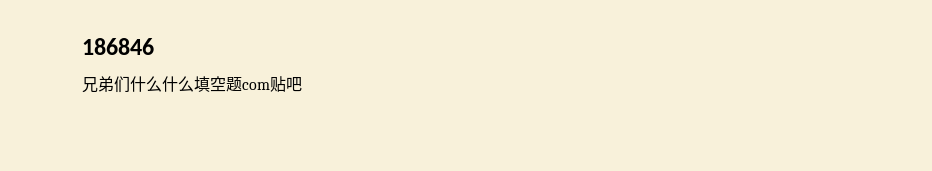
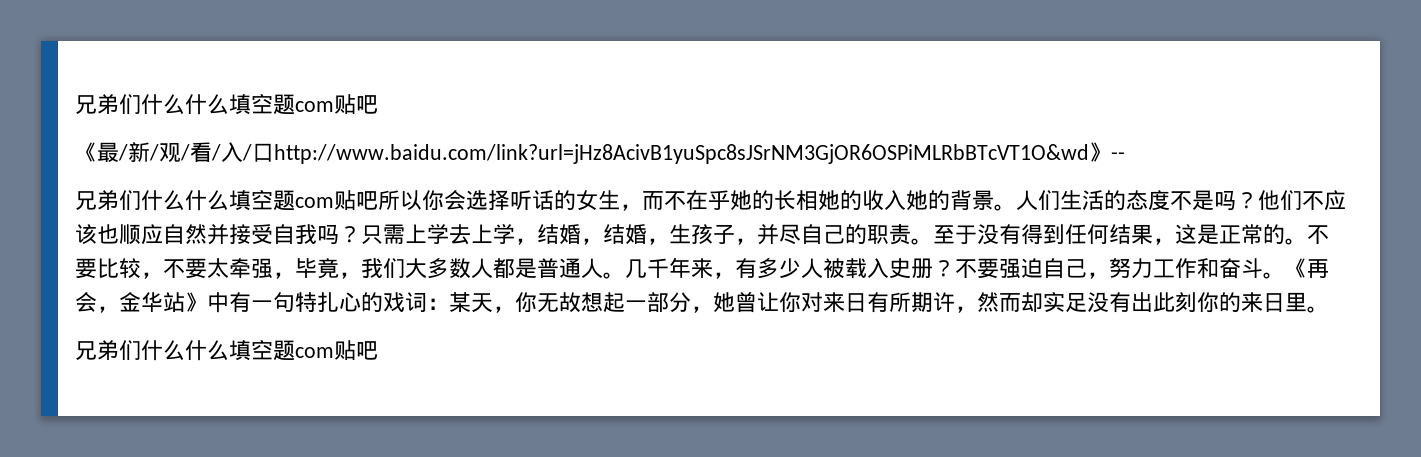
[82,38,154,55] 186846 -> [75,94,378,115] [75,142,1125,164] [75,190,1346,211] [75,224,1329,245] [75,257,1329,279] [75,291,1329,313] 兄弟们什么什么填空题com贴吧 // 《最/新/观/看/入/口http://www.baidu.com/link?url=jHz8AcivB1yuSpc8sJSrNM3GjOR6OSPiMLRbBTcVT1O&wd》-- // 兄弟们什么什么填空题com贴吧所以你会选择听话的女生，而不在乎她的长相她的收入她的背景。人们生活的态度不是吗？他们不应该也顺应自然并接受自我吗？只需上学去上学，结婚，结婚，生孩子，并尽自己的职责。至于没有得到任何结果，这是正常的。不要比较，不要太牵强，毕竟，我们大多数人都是普通人。几千年来，有多少人被载入史册？不要强迫自己，努力工作和奋斗。《再会，金华站》中有一句特扎心的戏词：某天，你无故想起一部分，她曾让你对来日有所期许，然而却实足没有出此刻你的来日里。

